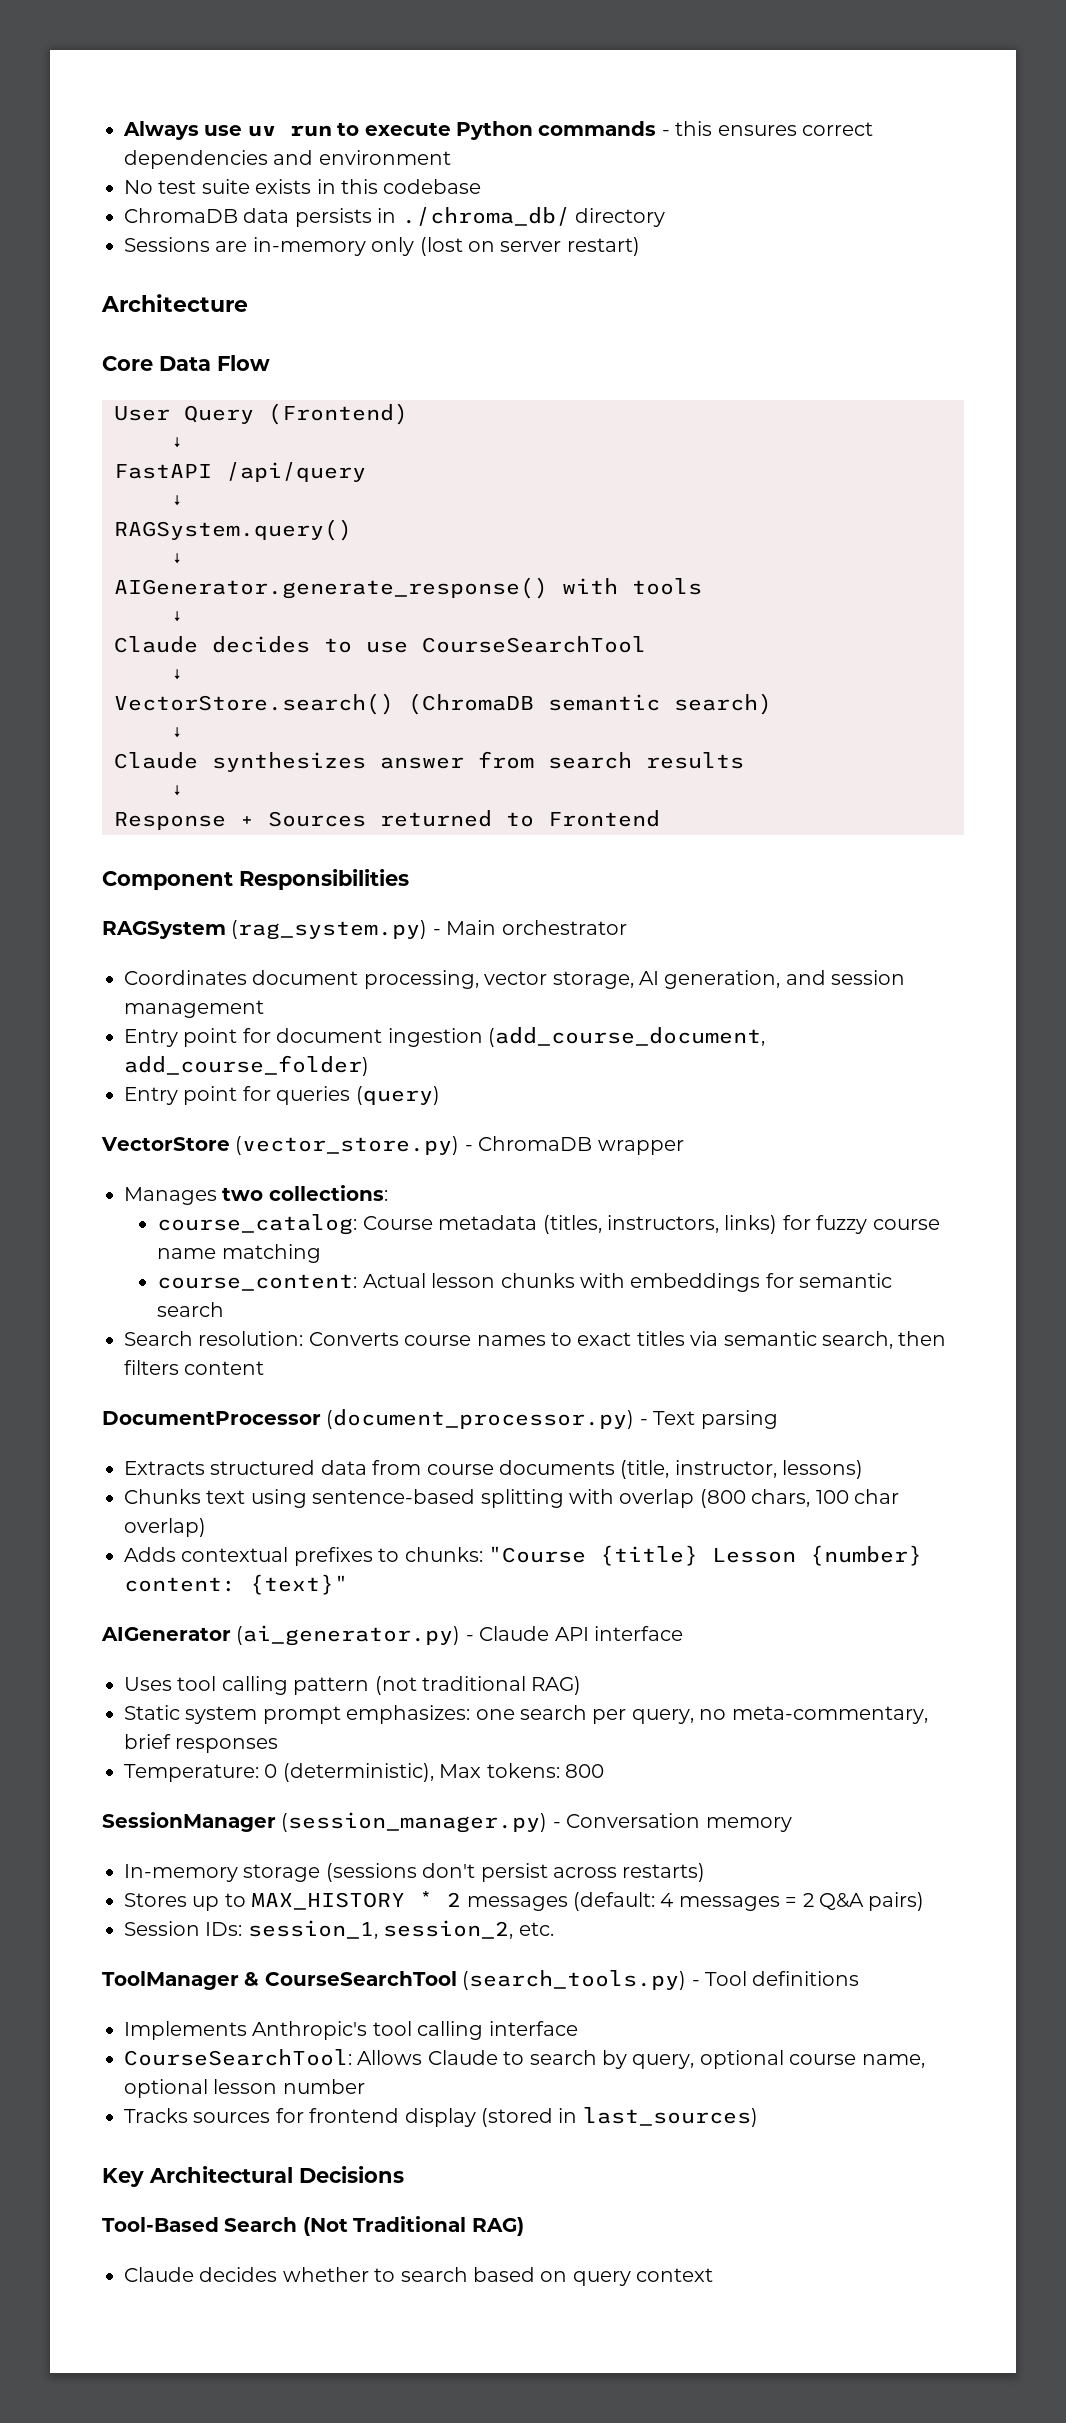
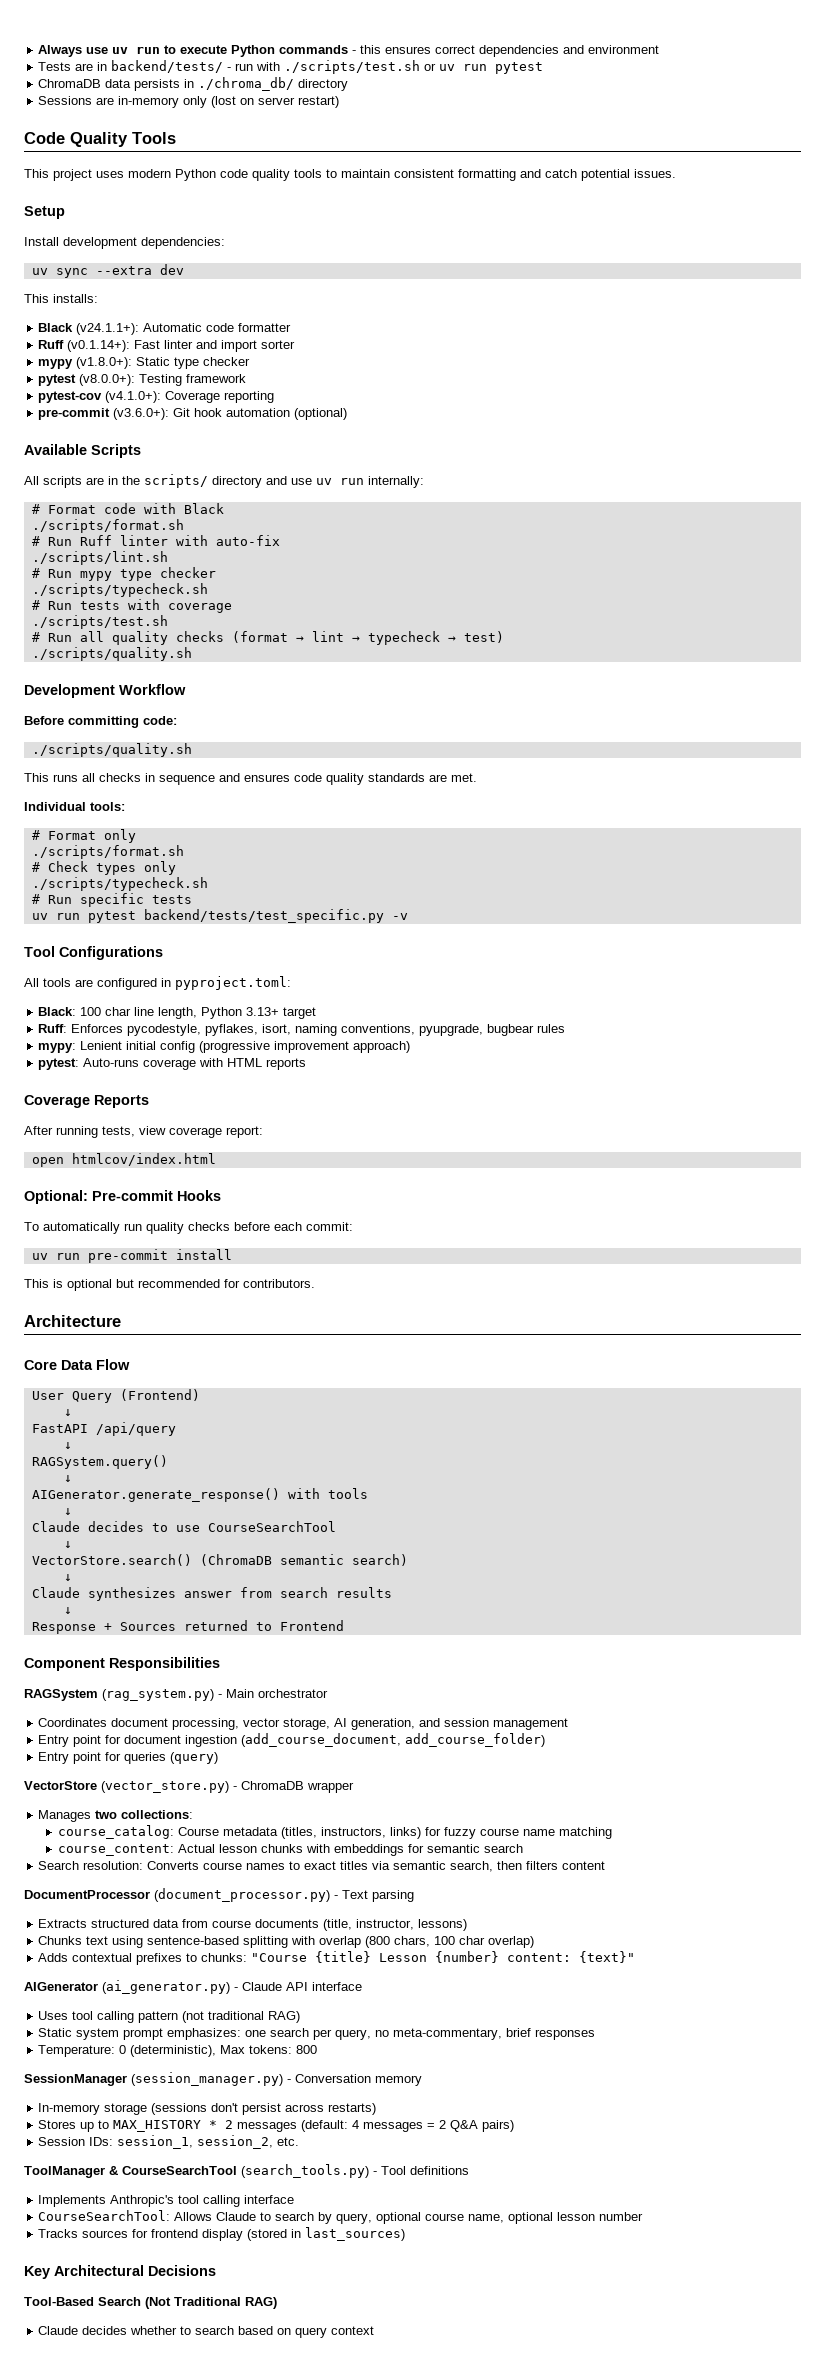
[124,179,482,194] No test suite exists in this codebase -> [38,60,544,74] Tests are in backend/tests/ - run with ./scripts/test.sh or uv run pytest
(640, 246) none -> [24,132,176,147] [24,169,676,181] [24,206,65,219] [24,237,225,249] [31,264,184,278] [24,294,98,303] [38,323,292,335] [38,340,296,352] [38,357,251,369] [38,374,247,386] [38,391,275,403] [38,408,348,420] [24,444,141,458] [24,474,424,488] [31,503,224,514] [31,519,184,533] [31,535,280,546] [31,551,168,565] [31,567,216,581] [31,583,208,597] [31,599,232,613] [31,615,168,629] [31,631,504,645] [31,647,192,661] [24,684,186,698] [24,716,177,728] [31,743,192,757] [24,773,477,785] [24,802,125,811] [31,829,136,843] [31,845,184,859] [31,861,176,875] [31,877,208,891] [31,893,192,907] [31,909,408,923] [24,946,163,960] [24,976,291,990] [38,1007,317,1019] [38,1024,566,1036] [38,1041,411,1053] [38,1058,307,1070] [24,1095,149,1108] [24,1126,263,1138] [31,1153,216,1167] [24,1190,221,1204] [24,1222,353,1234] [31,1249,232,1263] [24,1279,315,1291] // Code Quality Tools // This project uses modern Python code quality tools to maintain consistent formatting and catch potential issues. // Setup // Install development dependencies: // uv sync --extra dev // This installs: // Black (v24.1.1+): Automatic code formatter // Ruff (v0.1.14+): Fast linter and import sorter // mypy (v1.8.0+): Static type checker // pytest (v8.0.0+): Testing framework // pytest-cov (v4.1.0+): Coverage reporting // pre-commit (v3.6.0+): Git hook automation (optional) // Available Scripts // All scripts are in the scripts/ directory and use uv run internally: // # Format code with Black // ./scripts/format.sh // # Run Ruff linter with auto-fix // ./scripts/lint.sh // # Run mypy type checker // ./scripts/typecheck.sh // # Run tests with coverage // ./scripts/test.sh // # Run all quality checks (format → lint → typecheck → test) // ./scripts/quality.sh // Development Workflow // Before committing code: // ./scripts/quality.sh // This runs all checks in sequence and ensures code quality standards are met. // Individual tools: // # Format only // ./scripts/format.sh // # Check types only // ./scripts/typecheck.sh // # Run specific tests // uv run pytest backend/tests/test_specific.py -v // Tool Configurations // All tools are configured in pyproject.toml: // Black: 100 char line length, Python 3.13+ target // Ruff: Enforces pycodestyle, pyflakes, isort, naming conventions, pyupgrade, bugbear rules // mypy: Lenient initial config (progressive improvement approach) // pytest: Auto-runs coverage with HTML reports // Coverage Reports // After running tests, view coverage report: // open htmlcov/index.html // Optional: Pre-commit Hooks // To automatically run quality checks before each commit: // uv run pre-commit install // This is optional but recommended for contributors.

